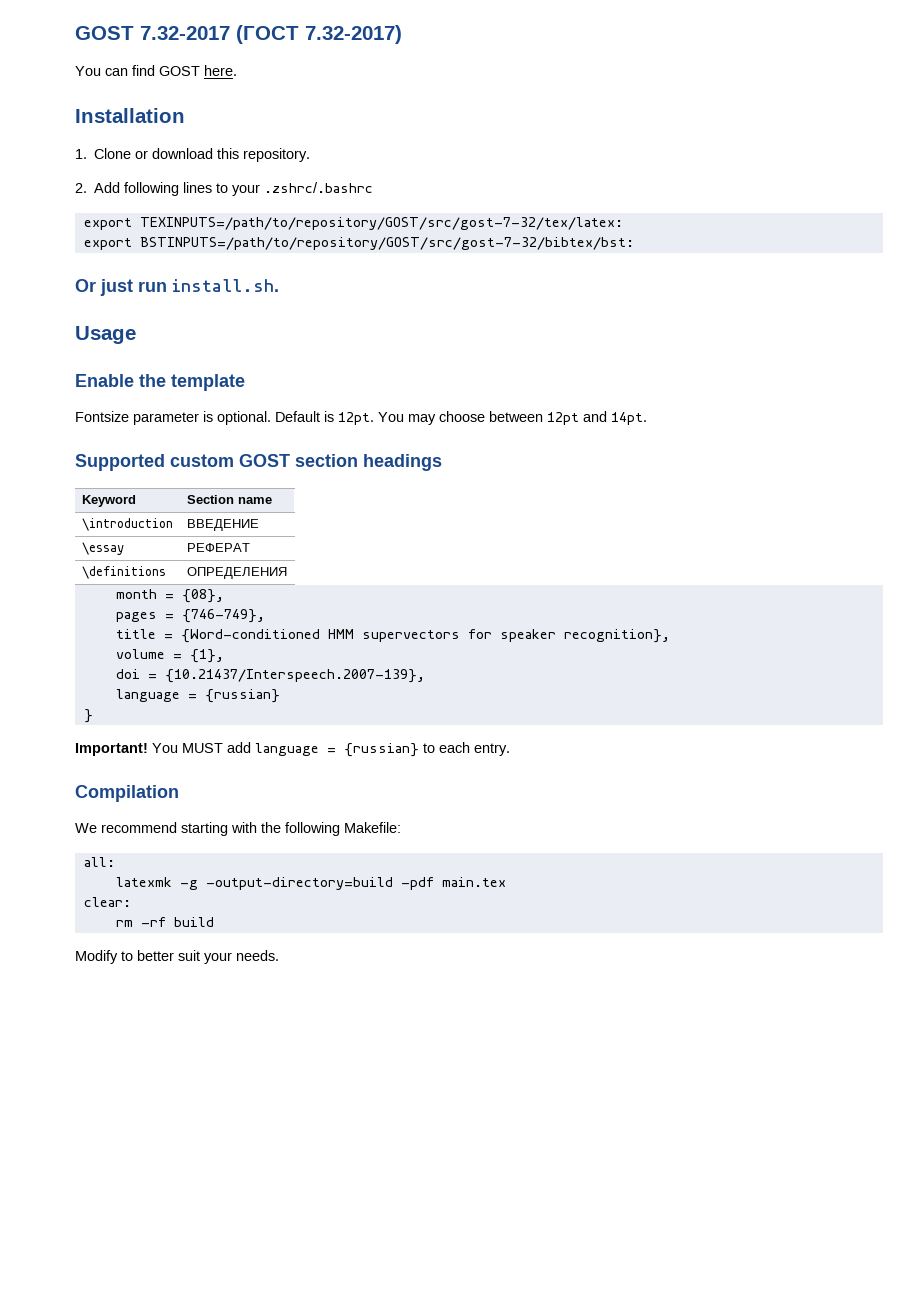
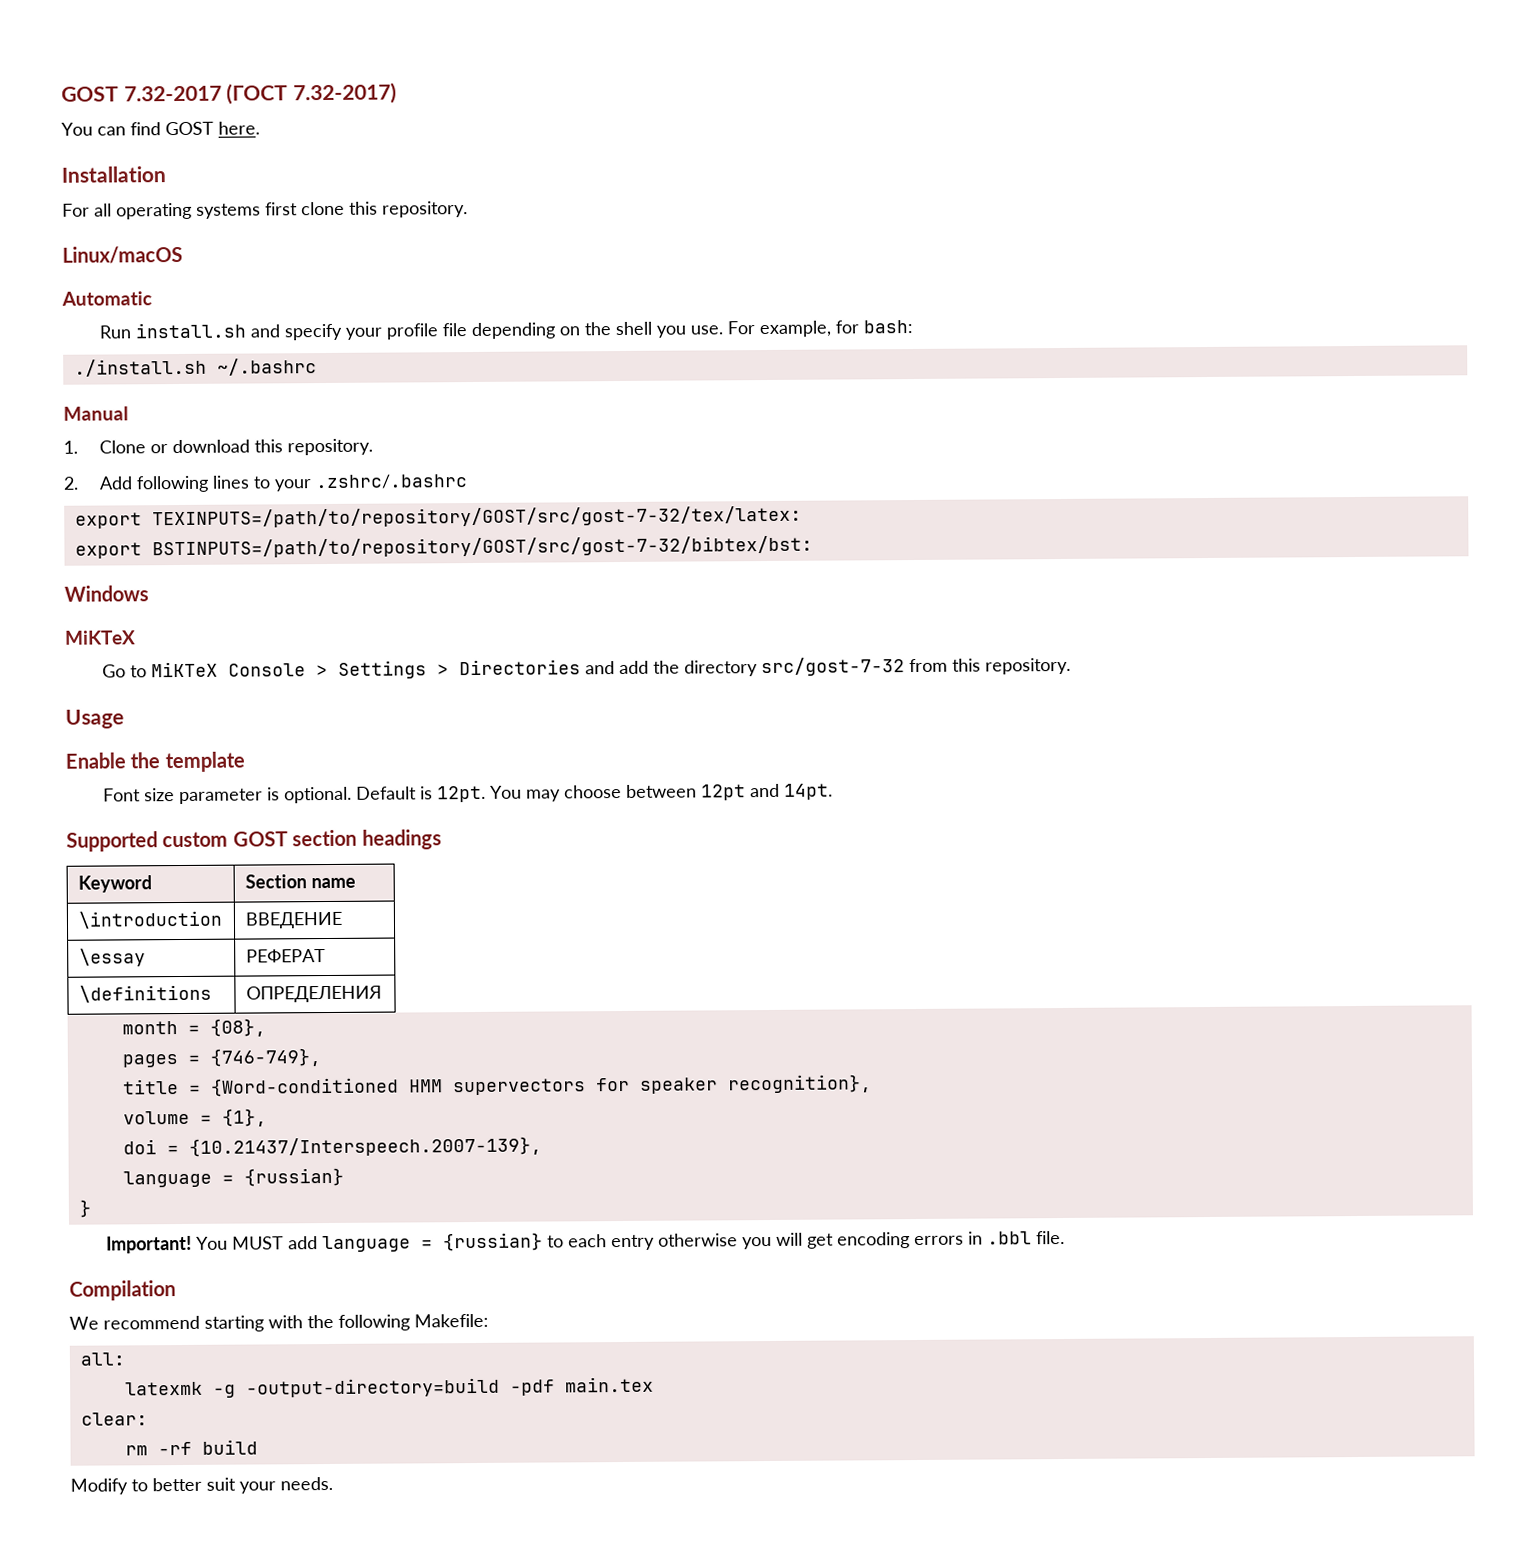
(185, 115) none -> [62,201,468,220] [62,245,183,264] [61,291,152,306] [98,320,913,341] [73,358,317,377] [63,406,129,421] // For all operating systems first clone this repository. // Linux/macOS // Automatic // Run install.sh and specify your profile file depending on the shell you use. For example, for bash: // ./install.sh ~/.bashrc // Manual
[75,279,279,296] Or just run install.sh. -> [64,585,149,602] [64,630,136,645] [101,657,1071,679] Windows // MiKTeX // Go to MiKTeX Console > Settings > Directories and add the directory src/gost-7-32 from this repository.
[75,411,129,422] Fontsize -> [102,788,175,802] Font size
[474,743,510,756] entry. -> [610,1230,1065,1251] entry otherwise you will get encoding errors in .bbl file.

